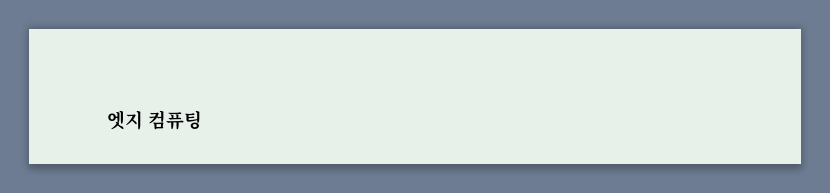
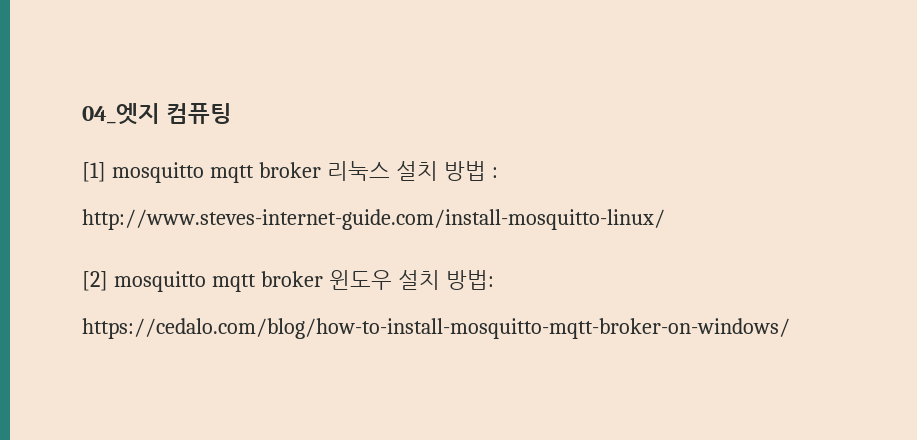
[107,110,143,130] 엣지 -> [82,103,160,125] 04_엣지
(202, 120) none -> [82,161,498,183] [82,209,665,230] [82,270,494,292] [82,318,790,339] // [1] mosquitto mqtt broker 리눅스 설치 방법 : // http://www.steves-internet-guide.com/install-mosquitto-linux/ // [2] mosquitto mqtt broker 윈도우 설치 방법: // https://cedalo.com/blog/how-to-install-mosquitto-mqtt-broker-on-windows/

